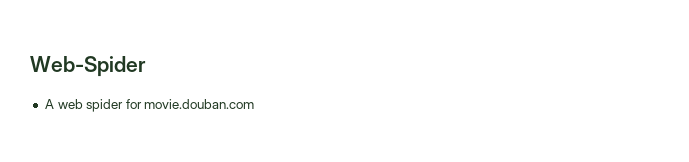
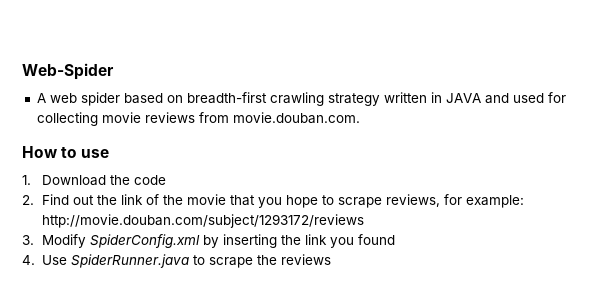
[125,99,255,109] for movie.douban.com -> [123,92,566,106] [36,112,360,126] [22,146,110,158] [22,175,166,186] [22,194,524,208] [41,214,364,228] [22,234,395,248] [22,254,331,268] based on breadth-first crawling strategy written in JAVA and used for collecting movie reviews from movie.douban.com. // How to use // 1. Download the code // 2. Find out the link of the movie that you hope to scrape reviews, for example: http://movie.douban.com/subject/1293172/reviews // 3. Modify SpiderConfig.xml by inserting the link you found // 4. Use SpiderRunner.java to scrape the reviews

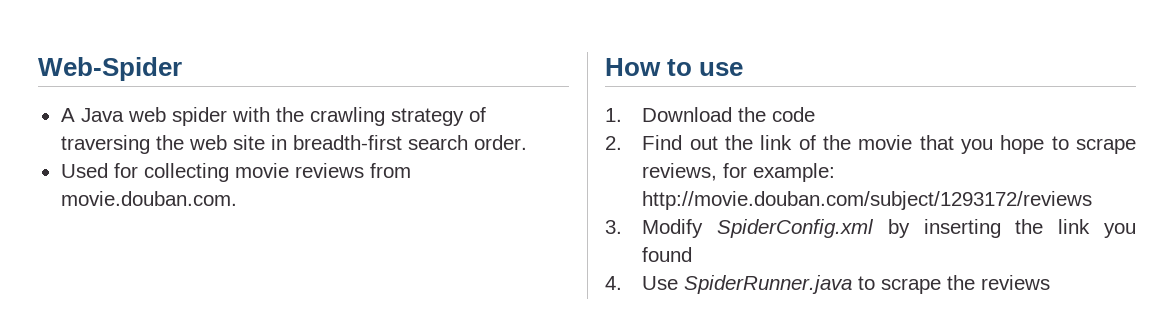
(46, 98) none -> [80,108,124,122] Java
[123,92,544,106] based on breadth-first crawling strategy written in JAVA and used -> [231,107,486,126] [60,135,527,154] [60,163,108,178] with the crawling strategy of traversing the web site in breadth-first search order. // Used

